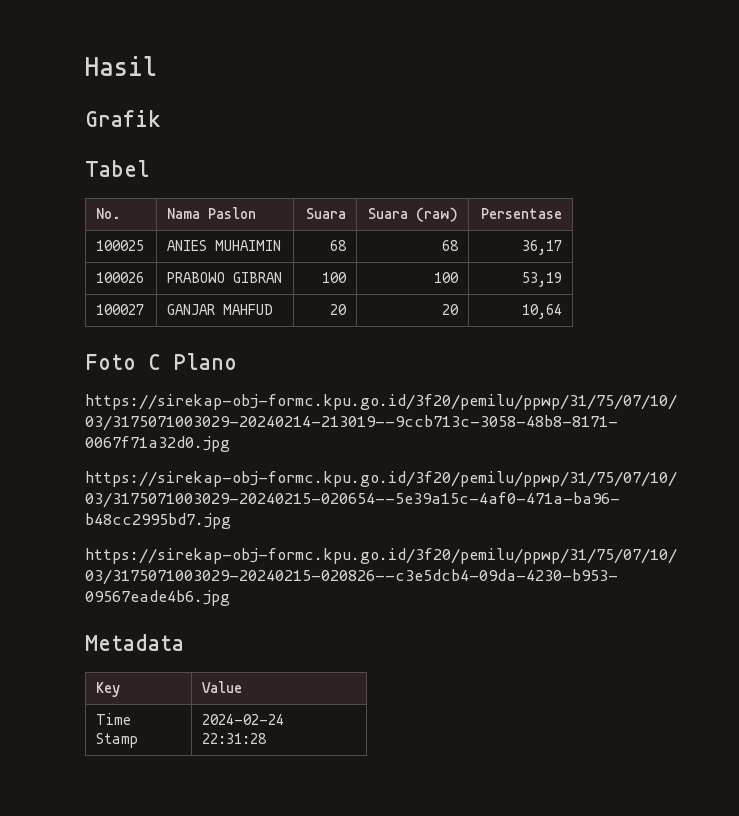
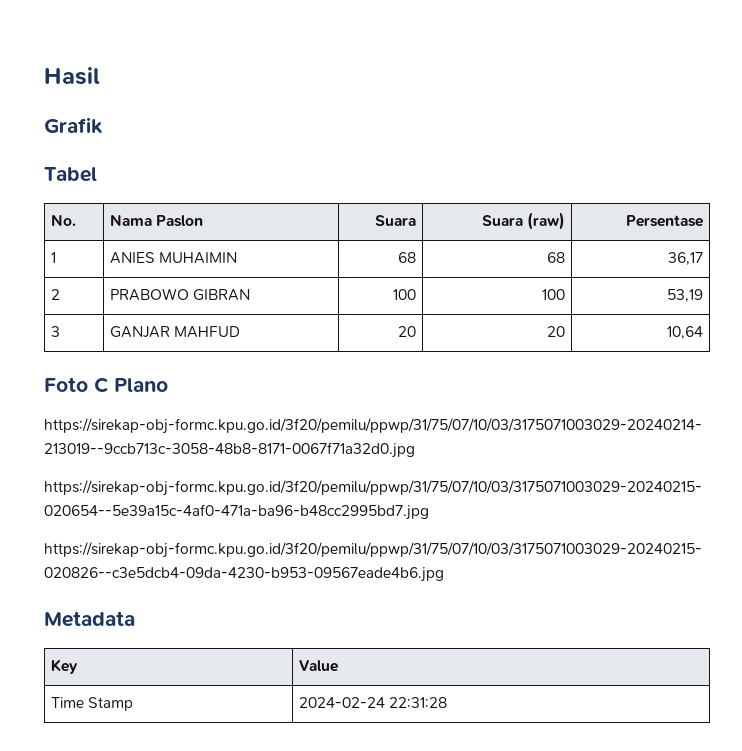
[96,240,145,251] 100025 -> [50,252,56,263] 1
[96,272,145,283] 100026 -> [50,289,60,300] 2
[96,304,145,315] 100027 -> [50,326,60,337] 3

